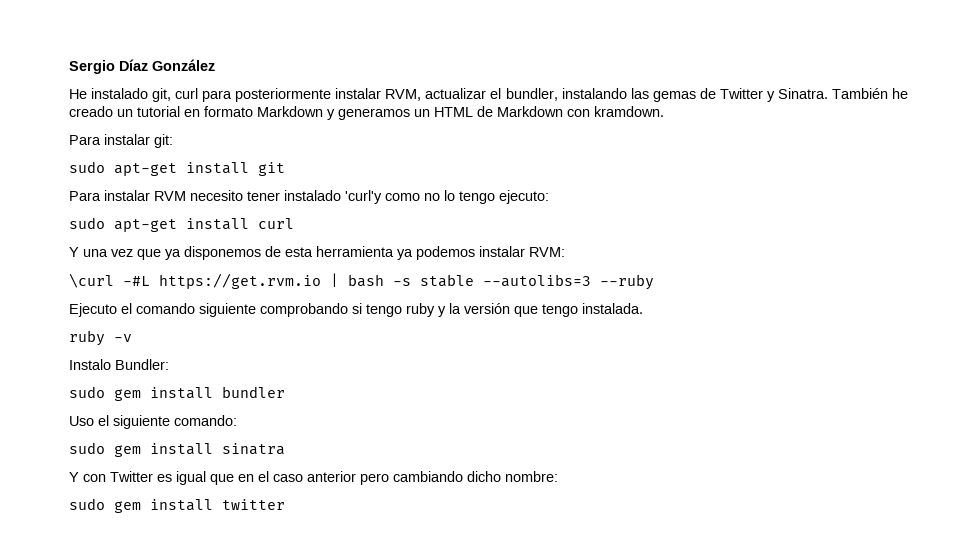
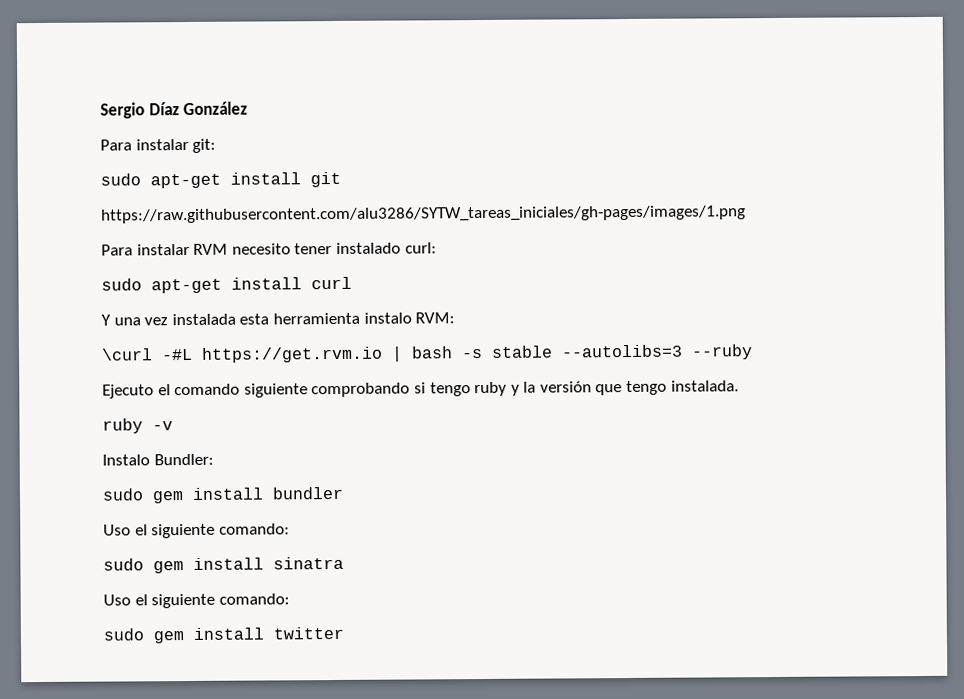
[69,88,909,102] [69,106,664,120] // He instalado git, curl para posteriormente instalar RVM, actualizar el bundler, instalando las gemas de Twitter y Sinatra. También he creado un tutorial en formato Markdown y generamos un HTML de Markdown con kramdown. -> (249, 108) none
(285, 169) none -> [101,205,746,224] // https://raw.githubusercontent.com/alu3286/SYTW_tareas_iniciales/gh-pages/images/1.png
[345,190,549,204] 'curl'y como no lo tengo ejecuto: -> [404,242,437,254] curl:
[137,246,525,260] que ya disponemos de esta herramienta ya podemos instalar -> [171,312,412,326] instalada esta herramienta instalo
[69,471,558,485] Y con Twitter es igual que en el caso anterior pero cambiando dicho nombre: -> [103,593,290,609] Uso el siguiente comando:

